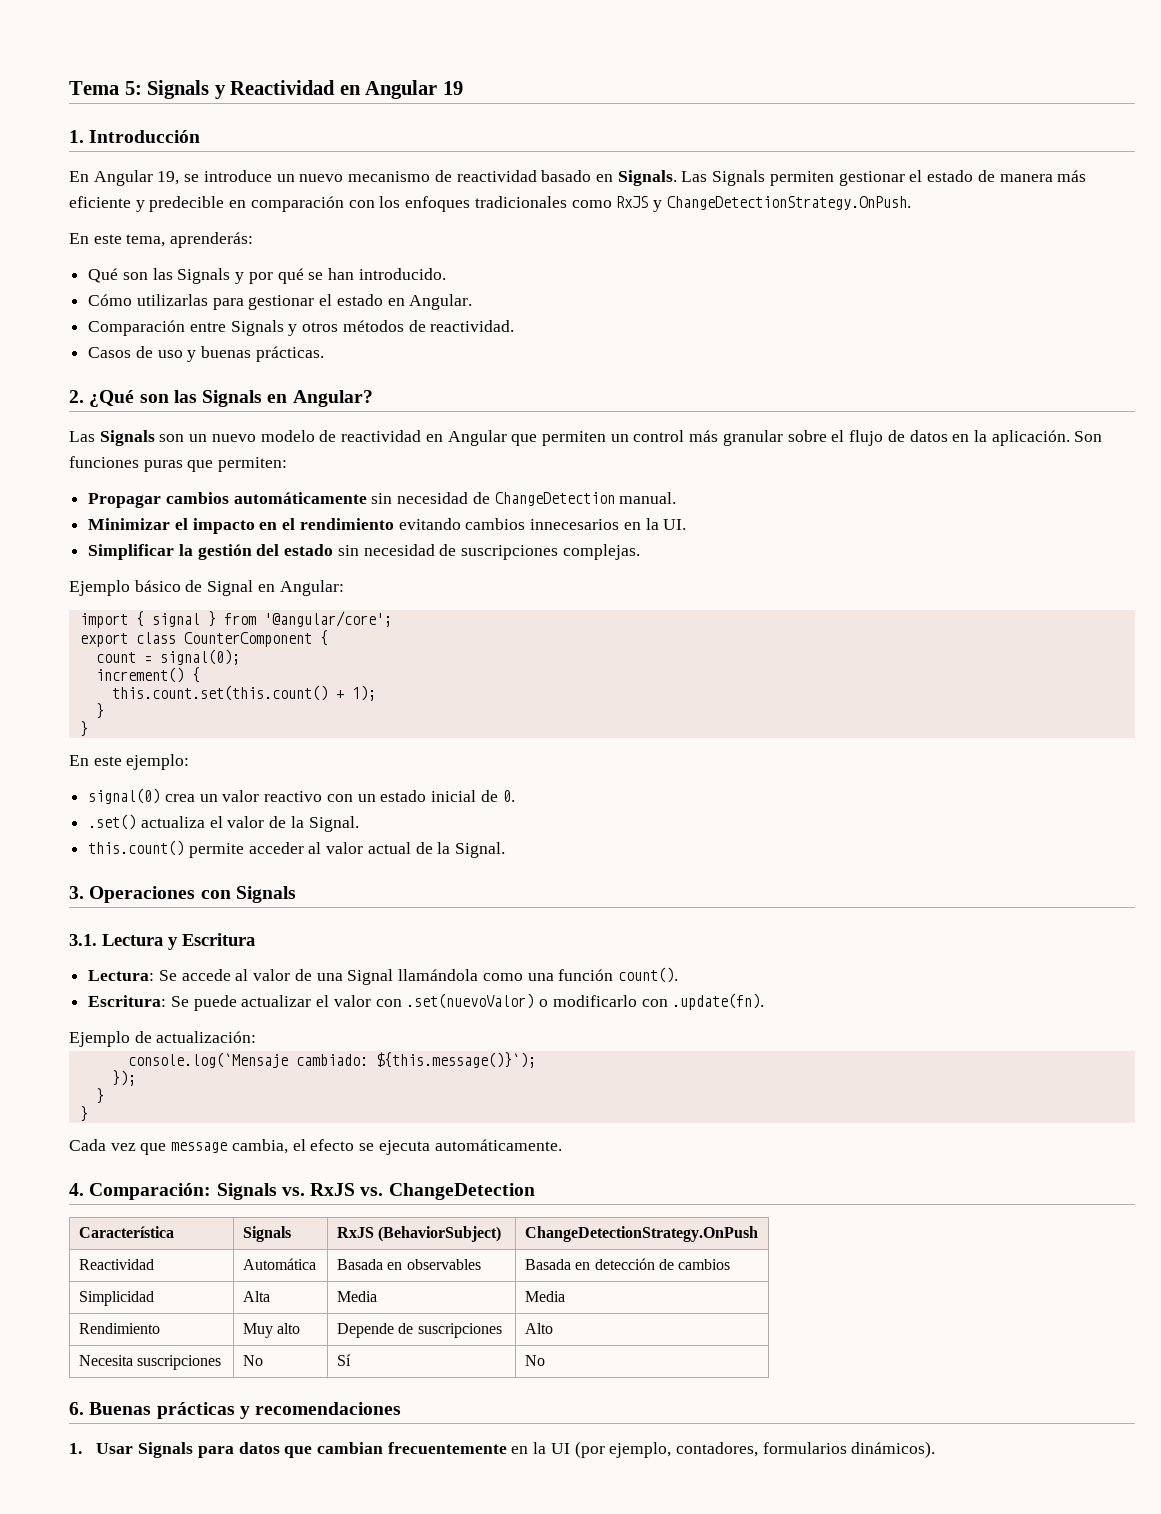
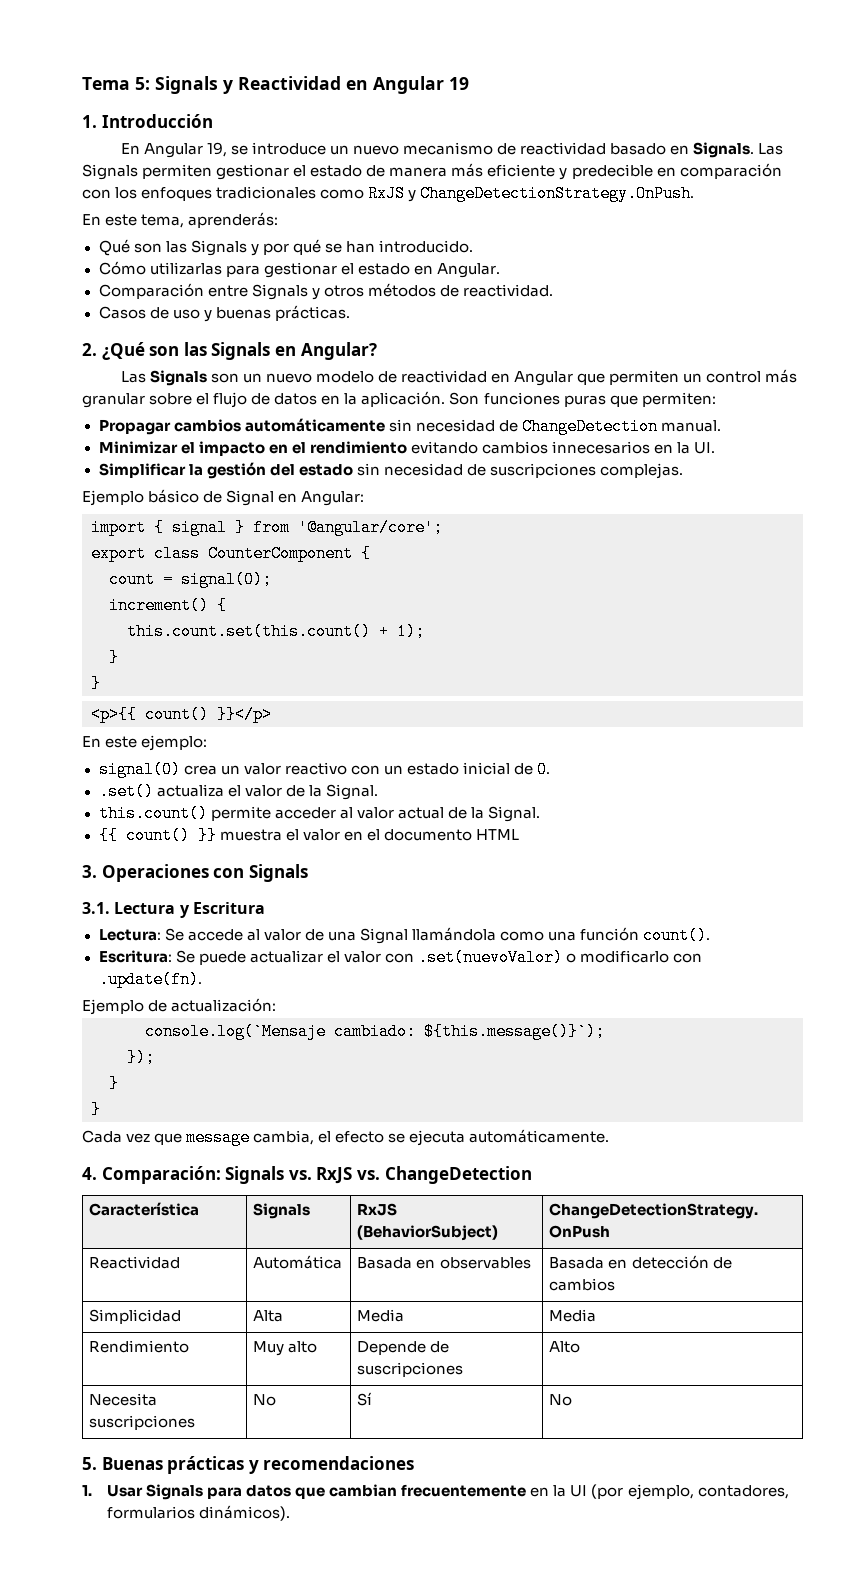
(88, 729) none -> [91,706,272,723] // <p>{{ count() }}</p>
(506, 850) none -> [98,827,519,844] // {{ count() }} muestra el valor en el documento HTML
[69,1402,84,1415] 6. -> [82,1457,97,1470] 5.

